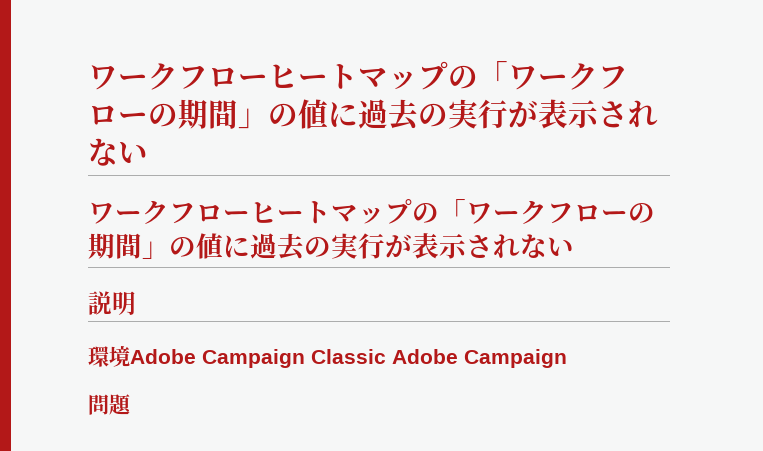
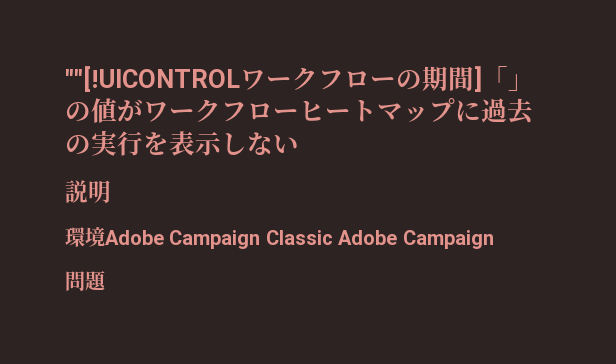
[88,61,628,90] [88,99,658,131] [88,138,148,166] [88,199,655,224] [88,233,520,261] ワークフローヒートマップの「ワークフローの期間」の値に過去の実行が表示されない // ワークフローヒートマップの「ワークフローの期間」の値に過去の実行が表示され -> [65,66,534,92] [65,98,534,125] [65,130,247,156] ""[!UICONTROLワークフローの期間]「」の値がワークフローヒートマップに過去の実行を表示し

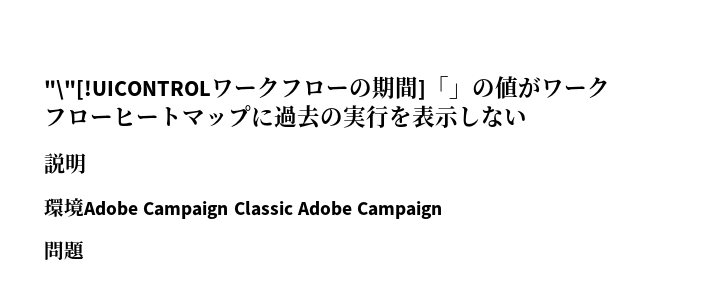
[65,66,240,92] ""[!UICONTROL -> [44,80,211,100] "\"[!UICONTROL

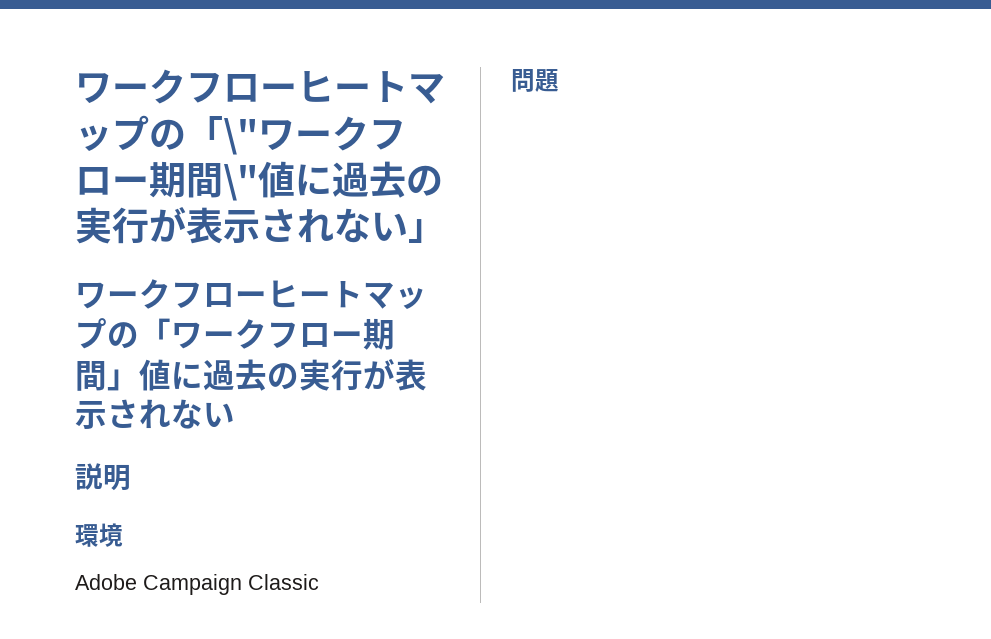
[44,76,610,100] [44,105,481,130] "\"[!UICONTROLワークフローの期間]「」の値がワークフローヒートマップに過去の実行を表示し -> [75,69,445,104] [75,115,406,155] [75,161,443,201] [75,207,445,244] [75,279,427,309] [75,318,395,350] [75,358,427,391] [75,399,171,429] ワークフローヒートマップの「\"ワークフロー期間\"値に過去の実行が表示されない」 // ワークフローヒートマップの「ワークフロー期間」値に過去の実行が表示され
(84, 207) none -> (123, 535) //
[296,201,443,219] Adobe Campaign -> (319, 582) none

